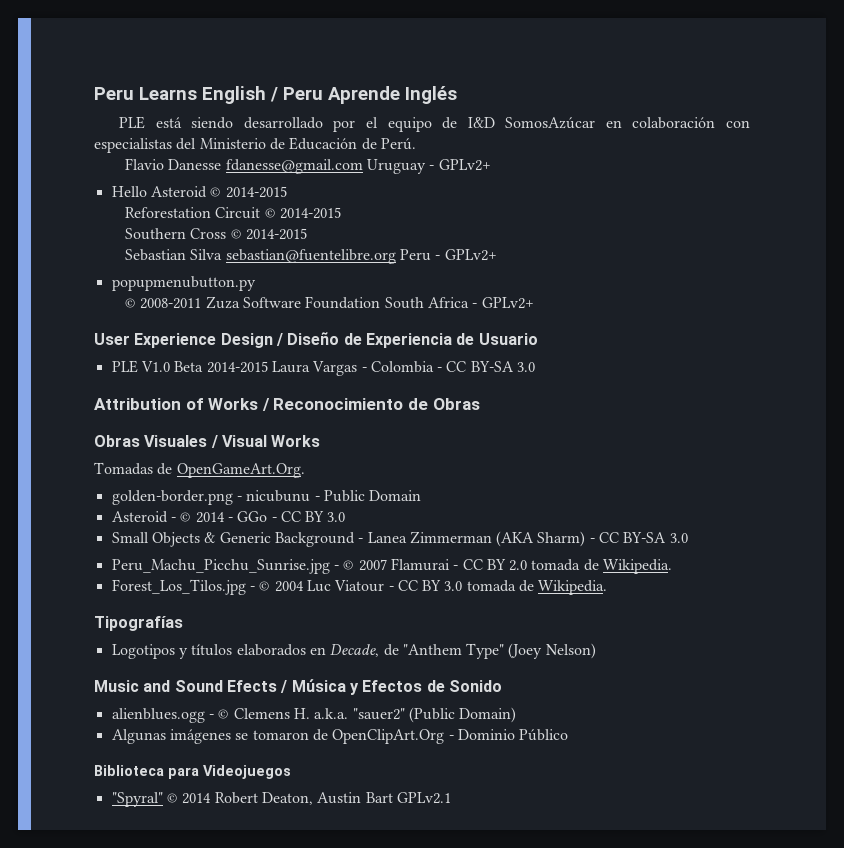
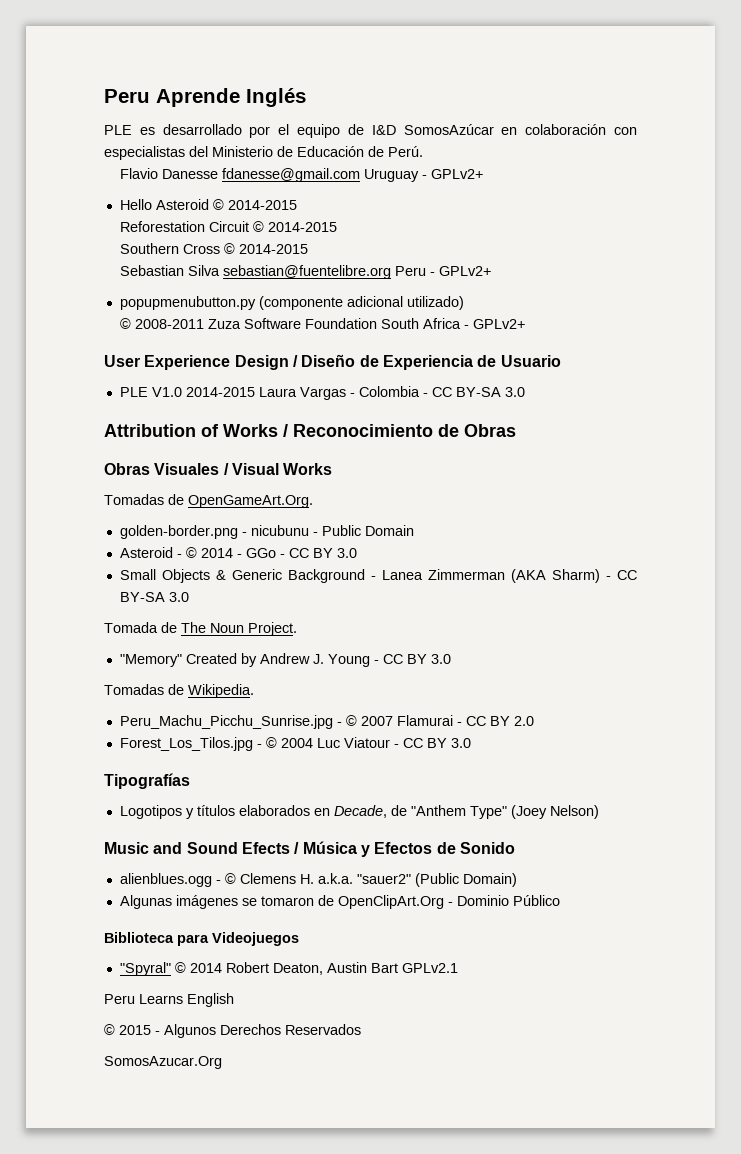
[94,86,323,104] Peru Learns English / Peru -> [104,89,150,103] Peru
[155,117,234,129] está siendo -> [139,127,155,135] es
(256, 283) none -> [258,296,464,310] (componente adicional utilizado)
[174,361,204,372] Beta -> (182, 392) none
(688, 538) none -> [104,622,297,636] [119,653,451,667] [104,684,254,698] // Tomada de The Noun Project. // "Memory" Created by Andrew J. Young - CC BY 3.0 // Tomadas de Wikipedia.
[531,559,673,574] tomada de Wikipedia. -> (534, 721) none
[466,580,608,595] tomada de Wikipedia. -> (471, 743) none
(451, 798) none -> [104,993,234,1007] [104,1024,361,1038] [104,1056,222,1069] // Peru Learns English // © 2015 - Algunos Derechos Reservados // SomosAzucar.Org

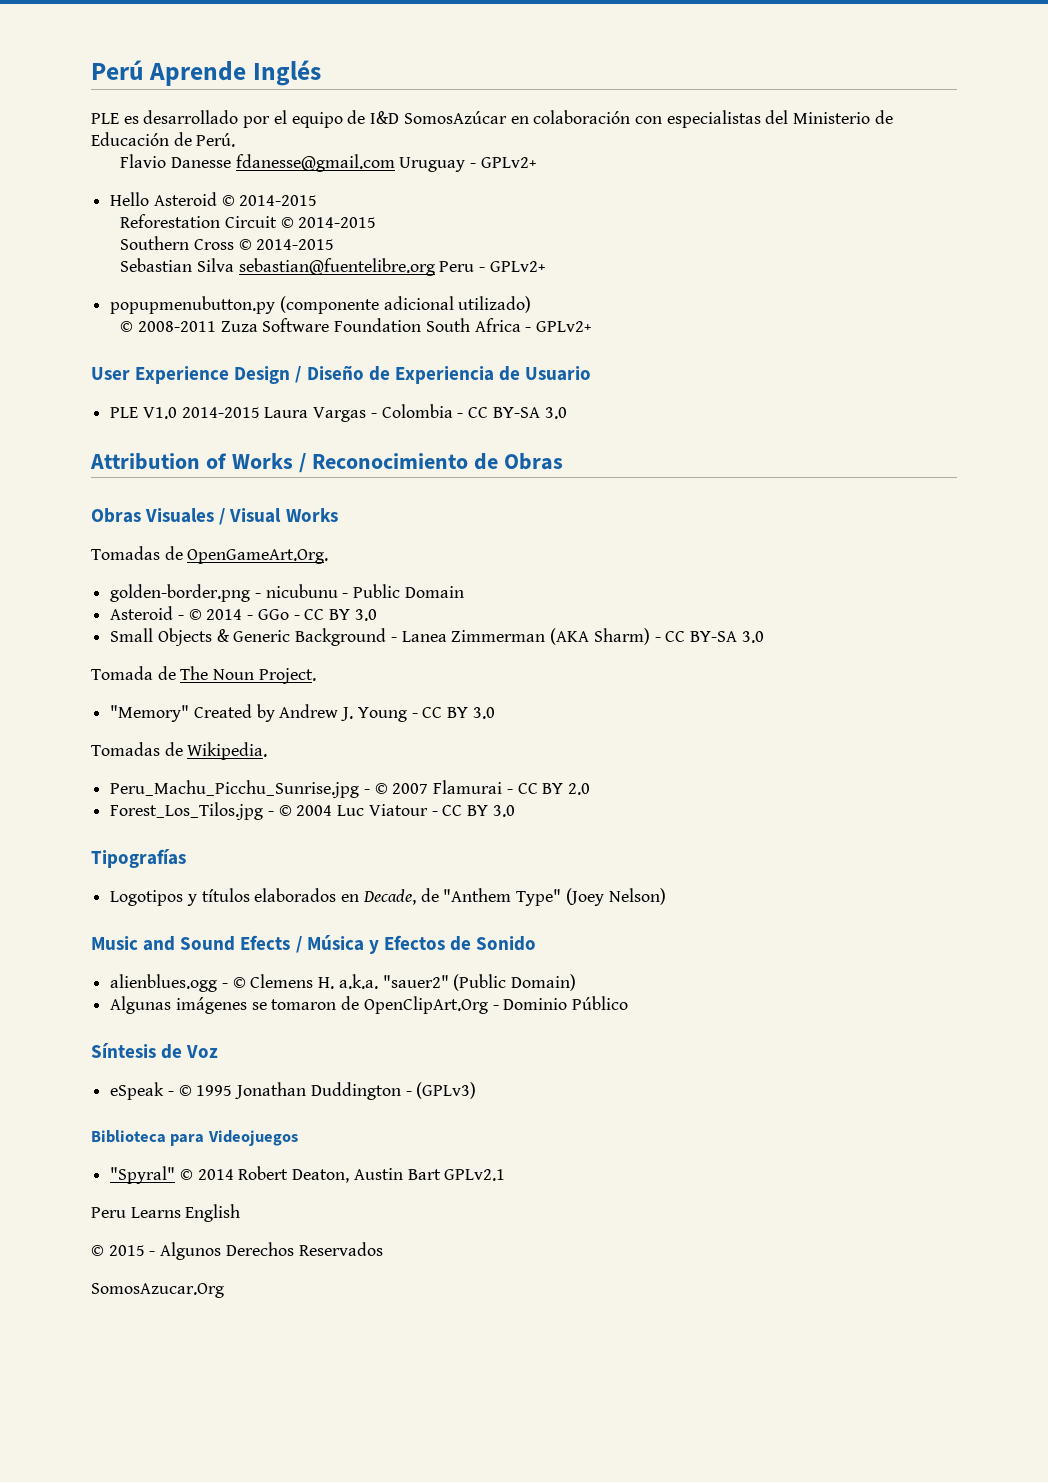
[104,89,150,103] Peru -> [91,60,143,80] Perú
(560, 900) none -> [91,1043,219,1059] [110,1082,477,1100] // Síntesis de Voz // eSpeak - © 1995 Jonathan Duddington - (GPLv3)

